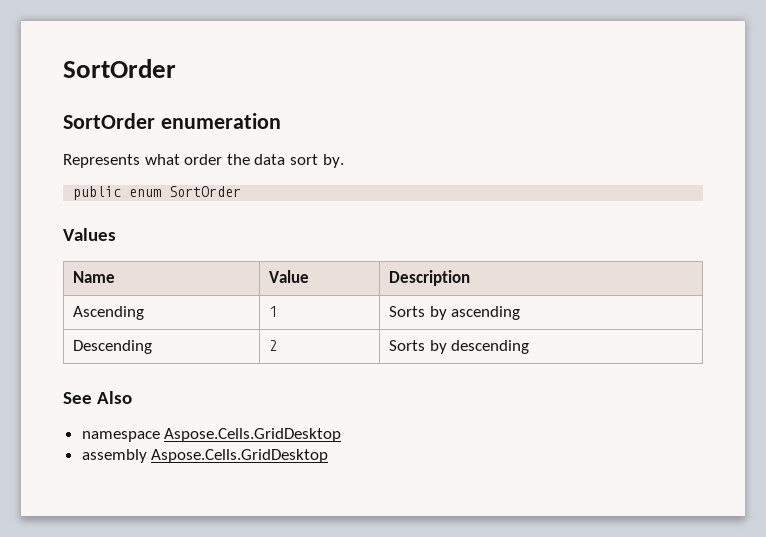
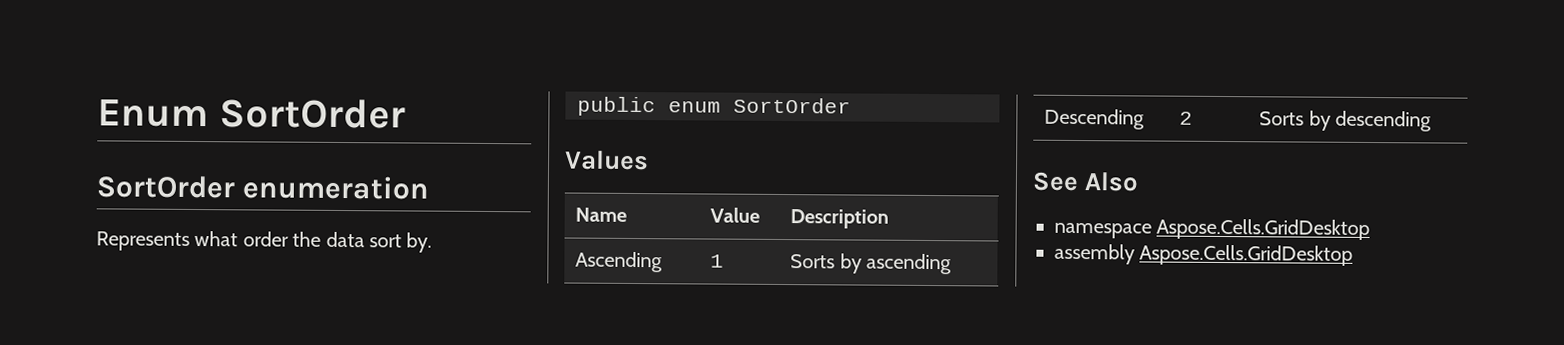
(63, 68) none -> [97,99,209,128] Enum

